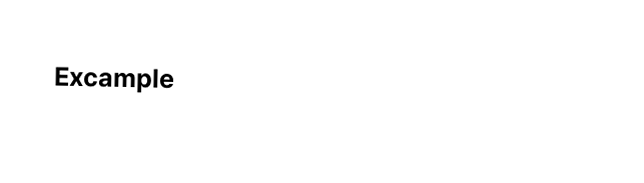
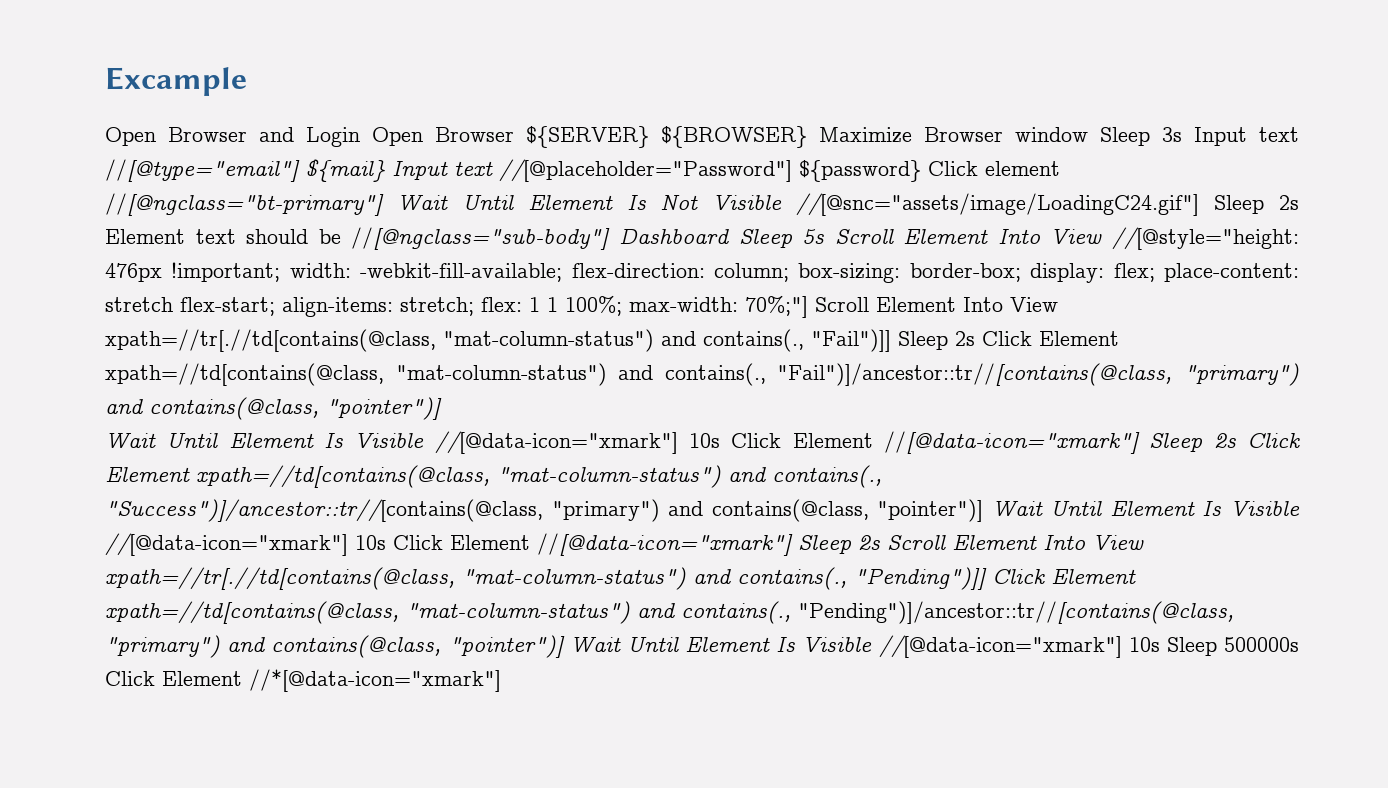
(175, 80) none -> [105,126,1299,148] [105,159,1060,182] [105,193,1300,216] [105,227,1300,250] [105,262,1299,283] [105,295,1058,318] [105,329,1119,352] [105,363,1299,386] [105,397,442,420] [105,431,1300,454] [105,465,882,488] [105,499,1300,522] [105,533,1144,556] [105,567,1136,590] [105,601,1234,624] [105,635,1299,658] [105,669,501,692] // Open Browser and Login Open Browser ${SERVER} ${BROWSER} Maximize Browser window Sleep 3s Input text //[@type="email"] ${mail} Input text //[@placeholder="Password"] ${password} Click element //[@ngclass="bt-primary"] Wait Until Element Is Not Visible //[@snc="assets/image/LoadingC24.gif"] Sleep 2s Element text should be //[@ngclass="sub-body"] Dashboard Sleep 5s Scroll Element Into View //[@style="height: 476px !important; width: -webkit-fill-available; flex-direction: column; box-sizing: border-box; display: flex; place-content: stretch flex-start; align-items: stretch; flex: 1 1 100%; max-width: 70%;"] Scroll Element Into View xpath=//tr[.//td[contains(@class, "mat-column-status") and contains(., "Fail")]] Sleep 2s Click Element xpath=//td[contains(@class, "mat-column-status") and contains(., "Fail")]/ancestor::tr//[contains(@class, "primary") and contains(@class, "pointer")] // Wait Until Element Is Visible //[@data-icon="xmark"] 10s Click Element //[@data-icon="xmark"] Sleep 2s Click Element xpath=//td[contains(@class, "mat-column-status") and contains(., "Success")]/ancestor::tr//[contains(@class, "primary") and contains(@class, "pointer")] Wait Until Element Is Visible //[@data-icon="xmark"] 10s Click Element //[@data-icon="xmark"] Sleep 2s Scroll Element Into View xpath=//tr[.//td[contains(@class, "mat-column-status") and contains(., "Pending")]] Click Element xpath=//td[contains(@class, "mat-column-status") and contains(., "Pending")]/ancestor::tr//[contains(@class, "primary") and contains(@class, "pointer")] Wait Until Element Is Visible //[@data-icon="xmark"] 10s Sleep 500000s Click Element //*[@data-icon="xmark"]

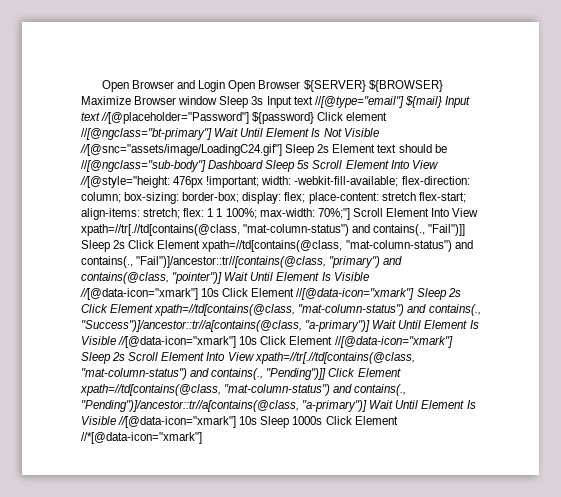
[105,67,247,96] Excample // -> (101, 86) none
(442, 408) // -> (223, 278) none
[105,499,984,522] "Success")]/ancestor::tr//[contains(@class, "primary") and contains(@class, "pointer")] -> [81,320,371,332] "Success")]/ancestor::tr//a[contains(@class, "a-primary")]
[798,601,1234,624] [105,635,565,658] "Pending")]/ancestor::tr//[contains(@class, "primary") and contains(@class, "pointer")] -> [81,400,368,412] "Pending")]/ancestor::tr//a[contains(@class, "a-primary")]
[1224,637,1299,652] 500000s -> [292,416,323,425] 1000s

